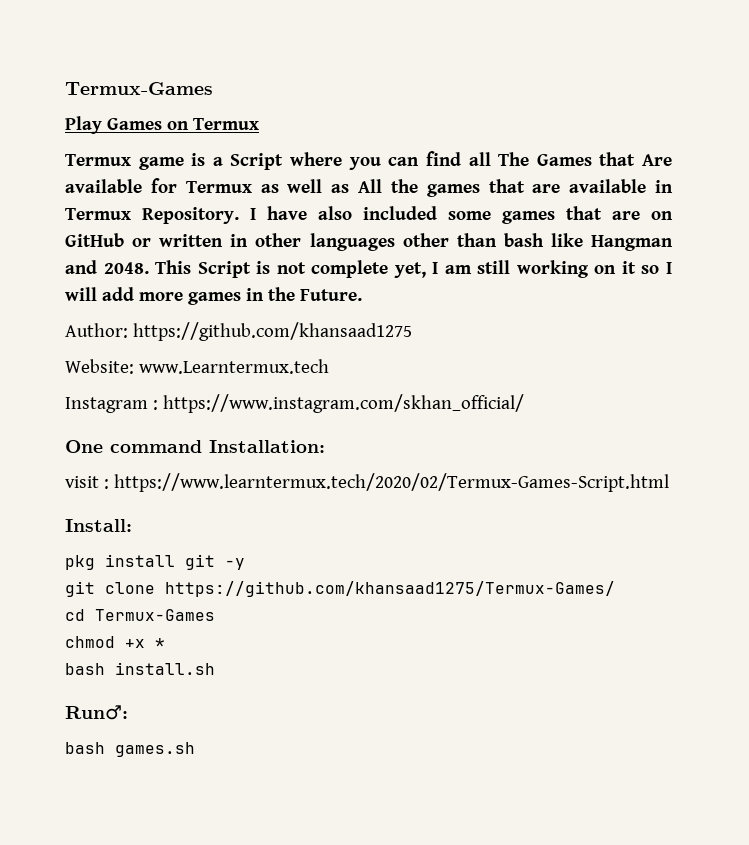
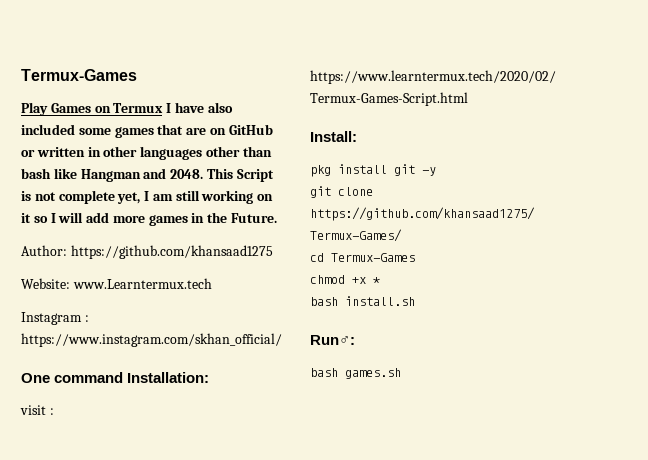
[65,151,673,170] [65,178,673,197] [65,207,239,224] // Termux game is a Script where you can find all The Games that Are available for Termux as well as All the games that are available in Termux Repository. -> (164, 108) none

